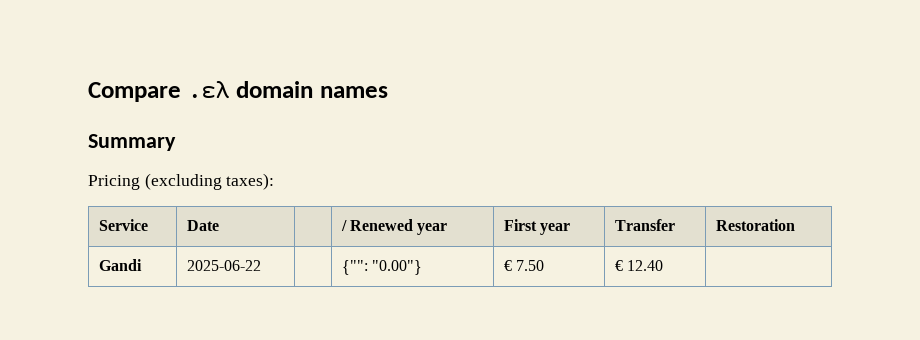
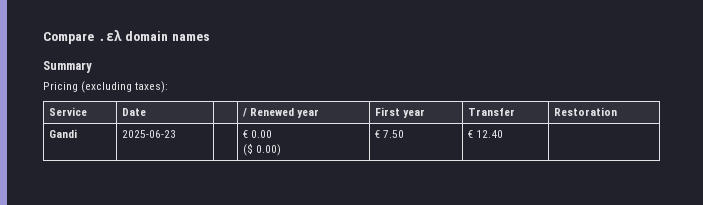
[186,260,261,271] [341,260,422,275] 2025-06-22 | | {"": "0.00"} -> [121,130,176,138] [242,130,272,138] [242,143,281,156] 2025-06-23 | | € 0.00 // ($ 0.00)

